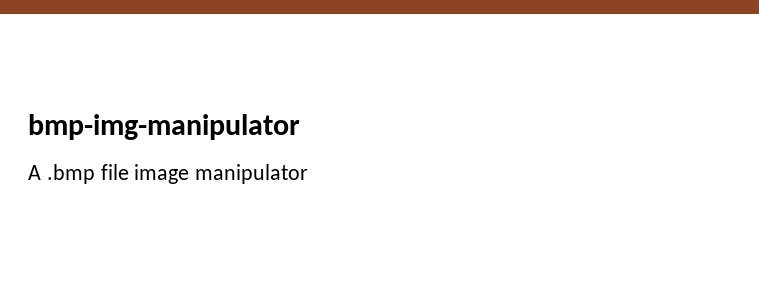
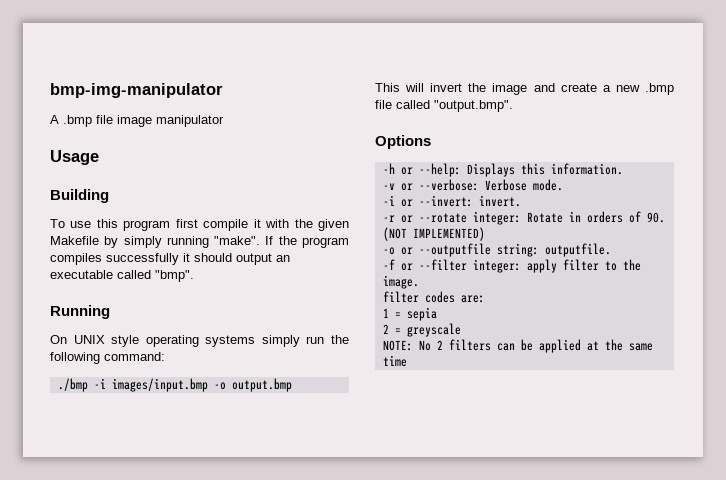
(309, 174) none -> [50,150,99,165] [50,189,109,203] [50,219,350,231] [50,236,349,248] [50,253,290,265] [50,270,194,282] [50,305,110,319] [50,335,349,347] [50,352,165,364] [57,378,292,392] [375,83,674,95] [375,100,513,112] [375,135,431,149] [382,163,623,177] [382,179,563,191] [382,195,521,207] [382,211,665,225] [382,227,485,241] [382,243,611,257] [382,259,641,273] [382,275,419,289] [382,291,485,303] [382,307,437,321] [382,323,461,337] [382,339,653,353] [382,355,407,367] // Usage // Building // To use this program first compile it with the given Makefile by simply running "make". If the program compiles successfully it should output an executable called "bmp". // Running // On UNIX style operating systems simply run the following command: // ./bmp -i images/input.bmp -o output.bmp // This will invert the image and create a new .bmp file called "output.bmp". // Options // -h or --help: Displays this information. // -v or --verbose: Verbose mode. // -i or --invert: invert. // -r or --rotate integer: Rotate in orders of 90. (NOT IMPLEMENTED) // -o or --outputfile string: outputfile. // -f or --filter integer: apply filter to the image. // filter codes are: // 1 = sepia // 2 = greyscale // NOTE: No 2 filters can be applied at the same time

